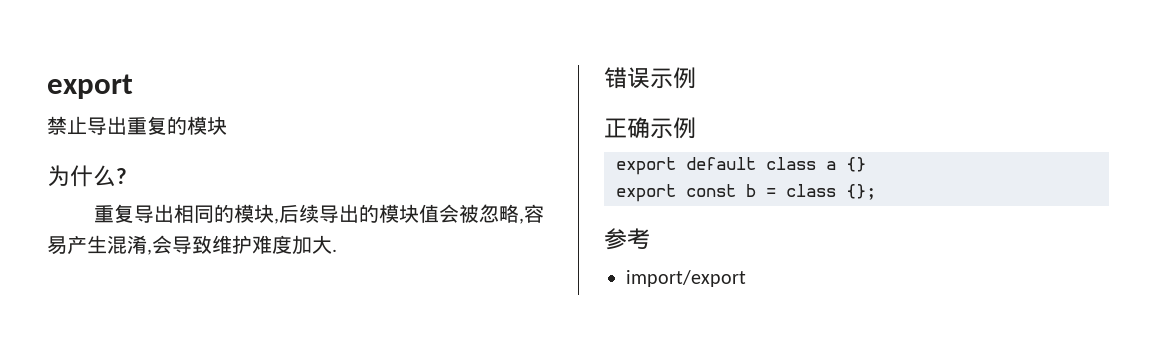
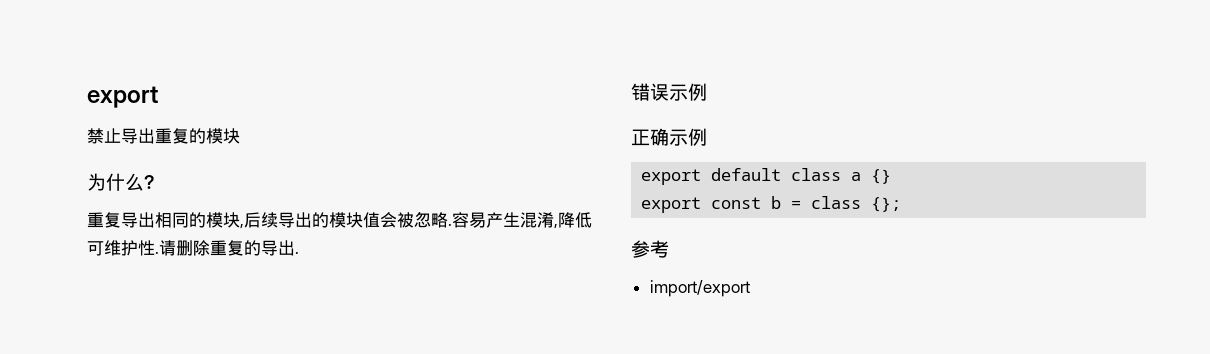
[518,218,524,224] , -> [448,223,452,226] .
[152,235,332,255] 会导致维护难度加大 -> [558,212,592,228] [87,240,295,256] 降低可维护性.请删除重复的导出

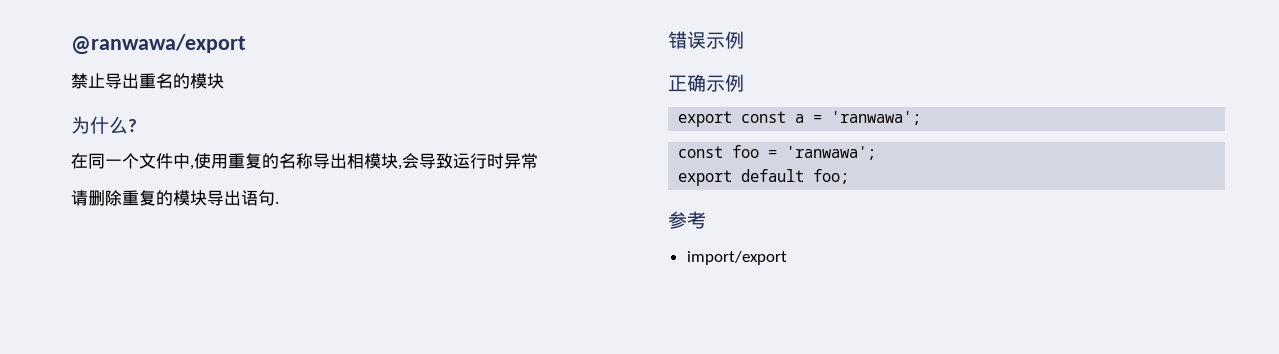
[87,86,158,108] export -> [71,34,246,55] @ranwawa/export
[172,128,189,144] 复 -> [156,73,173,89] 名
[87,211,592,229] [87,240,295,256] 重复导出相同的模块,后续导出的模块值会被忽略.容易产生混淆,降低可维护性.请删除重复的导出 -> [71,153,538,170] [71,190,275,206] 在同一个文件中,使用重复的名称导出相模块,会导致运行时异常 // 请删除重复的模块导出语句
[711,168,892,184] [641,196,902,213] default class a {} // export const b = class {}; -> [741,111,922,125] [678,145,877,160] [678,169,850,186] const a = 'ranwawa'; // const foo = 'ranwawa'; // export default foo;

